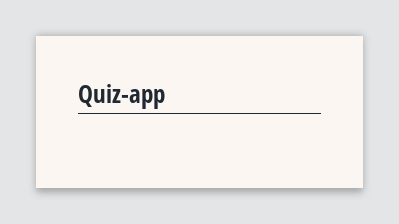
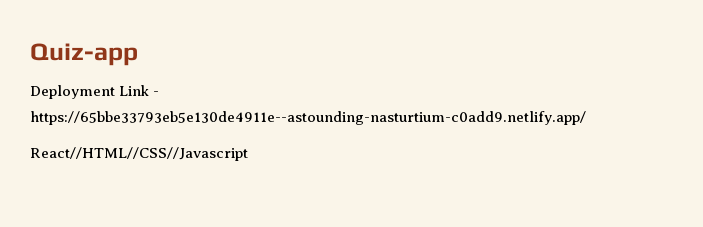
(165, 96) none -> [30,85,160,99] [30,111,586,125] [30,147,248,161] // Deployment Link - https://65bbe33793eb5e130de4911e--astounding-nasturtium-c0add9.netlify.app/ // React//HTML//CSS//Javascript

